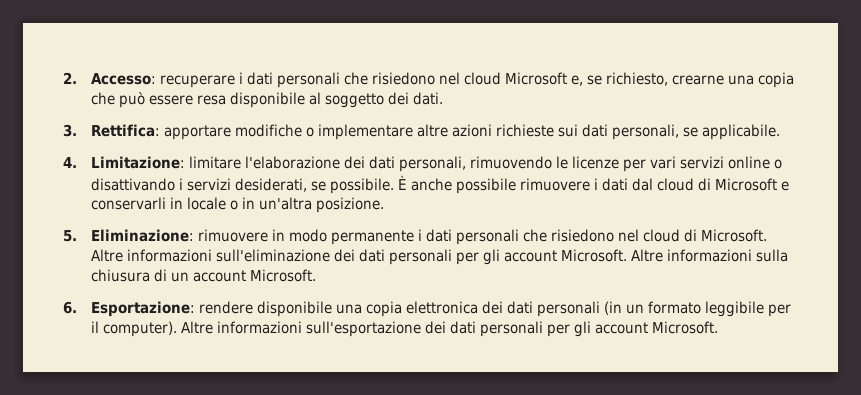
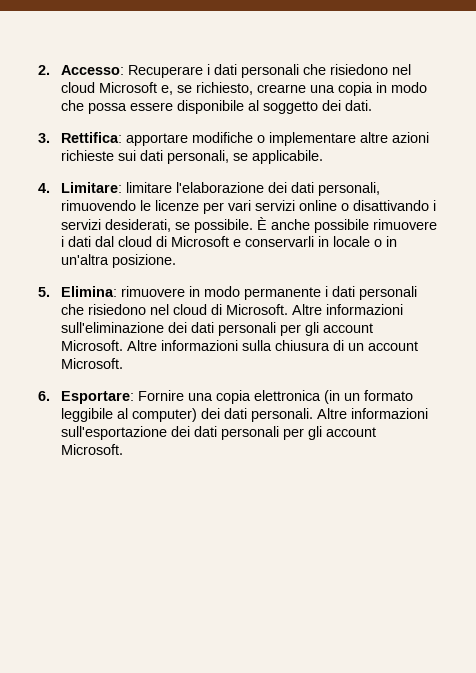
[159,75,235,88] recuperare -> [128,65,204,78] Recuperare
[90,92,226,108] che può essere resa -> [376,82,428,93] [61,100,174,114] in modo che possa essere
[90,156,185,169] Limitazione: -> [61,182,123,193] Limitare:
[90,229,194,242] Eliminazione: -> [61,286,118,297] Elimina:
[90,301,791,317] [90,321,177,337] Esportazione: rendere disponibile una copia elettronica dei dati personali (in un formato leggibile per il computer). -> [61,390,414,404] [61,408,314,422] Esportare: Fornire una copia elettronica (in un formato leggibile al computer) dei dati personali.

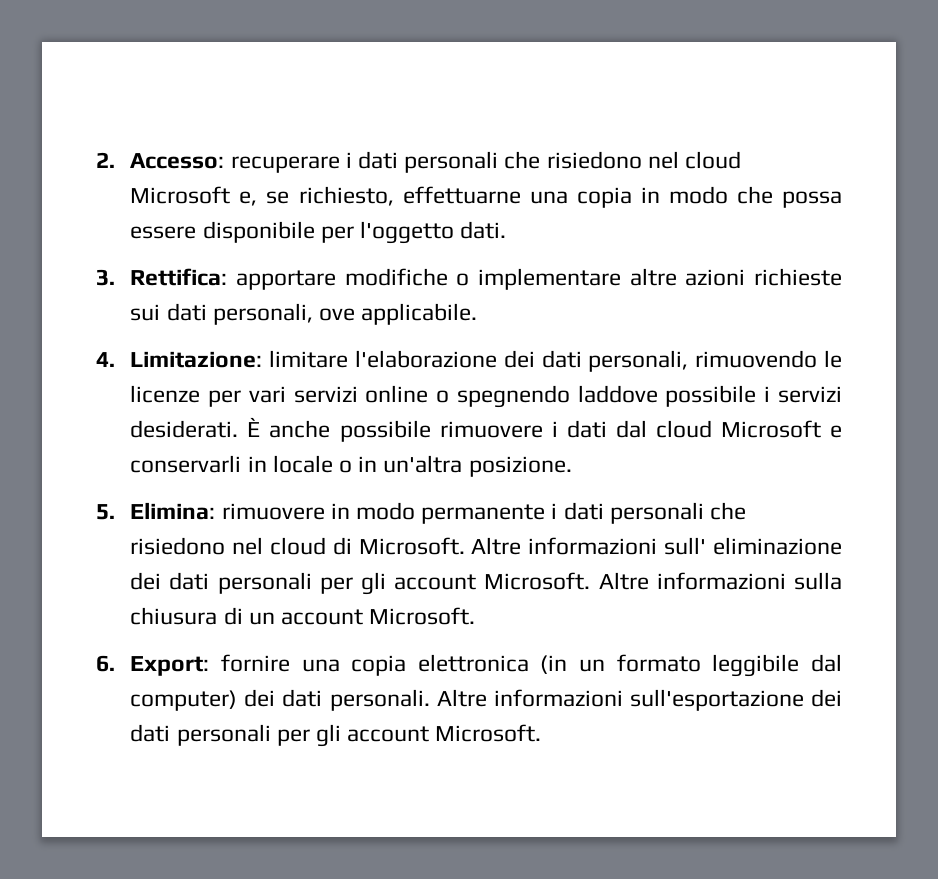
[128,65,204,78] Recuperare -> [230,156,340,173] recuperare
[257,84,307,93] crearne -> [402,186,521,204] effettuarne
[248,100,342,114] al soggetto dei -> [320,221,454,244] per l'oggetto
[233,153,249,161] se -> [318,308,355,321] ove
[61,182,123,193] Limitare: -> [130,351,263,368] Limitazione:
[353,200,437,211] [61,219,254,233] disattivando i servizi desiderati, se possibile. -> [456,385,842,408] [130,420,239,438] spegnendo laddove possibile i servizi desiderati.
[156,236,168,247] di -> (712, 429) none
[61,322,165,333] sull'eliminazione -> [664,537,842,555] sull' eliminazione
[61,390,185,404] Esportare: Fornire -> [130,654,290,676] Export: fornire
[117,408,129,419] al -> [810,654,842,672] dal

